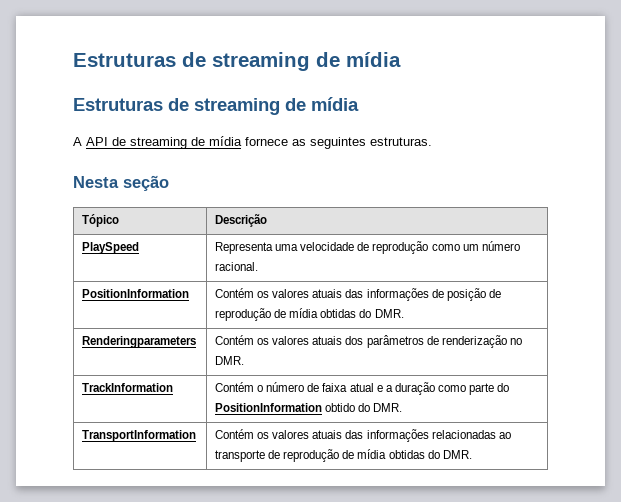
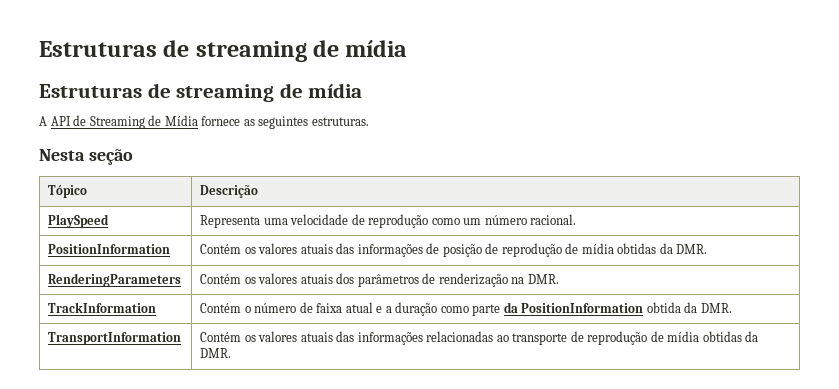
[130,136,242,149] streaming de mídia -> [89,115,198,129] Streaming de Mídia
[359,309,404,318] [82,336,197,348] do DMR. // Renderingparameters -> [659,243,708,254] [48,273,182,287] da DMR. // RenderingParameters
[509,338,522,345] no -> [511,277,525,284] na
[497,383,510,392] [215,403,371,412] do PositionInformation obtido do -> [503,302,698,313] da PositionInformation obtida da
[427,450,440,459] do -> [745,331,759,342] da

